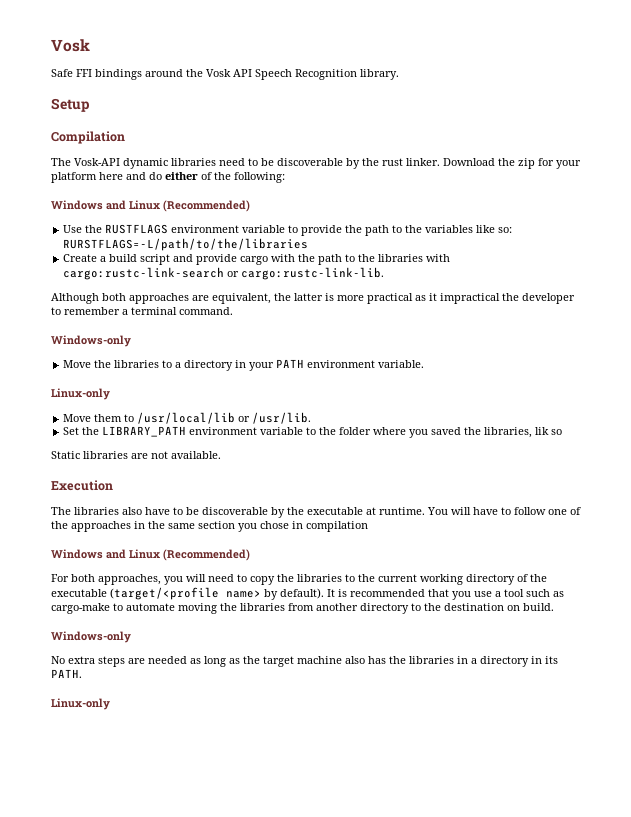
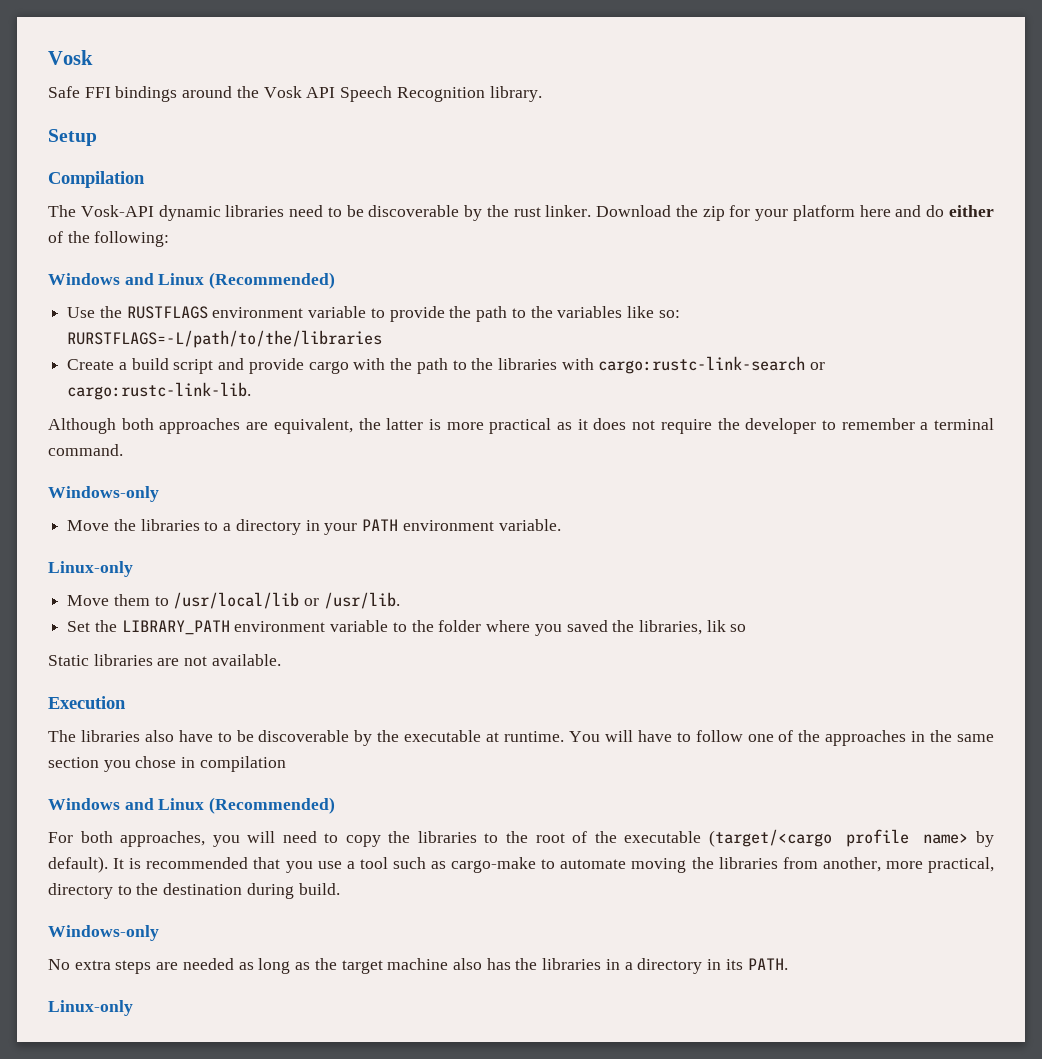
[440,293,500,304] impractical -> [593,418,712,434] does not require
[378,574,515,585] current working directory -> [535,833,565,843] root
[110,587,219,600] (target/<profile -> [708,829,910,847] (target/<cargo profile
[316,603,358,611] another -> [822,857,995,873] another, more practical,
[507,605,520,611] on -> [246,883,294,899] during

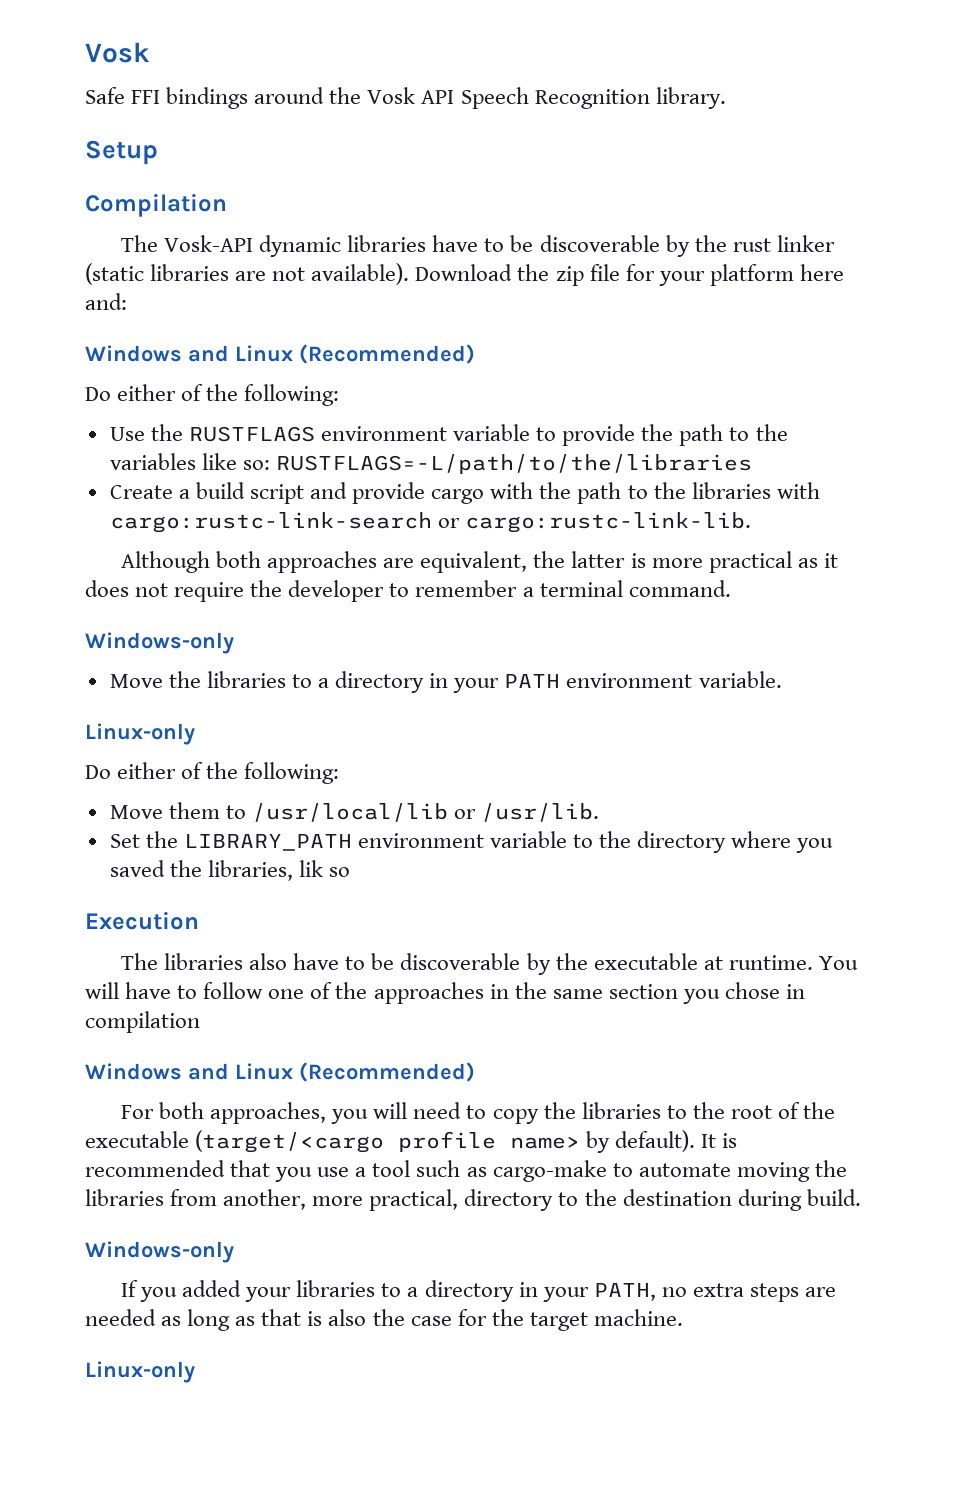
[289,205,324,217] need -> [432,235,479,252] have
[545,205,592,217] linker. -> [776,235,835,252] [85,263,410,285] linker (static libraries are not available).
(725, 213) none -> [589,264,620,281] file
[895,205,995,217] [48,231,170,247] [48,272,336,289] and do either of the following: // Windows and Linux (Recommended) -> [85,293,127,310] [85,344,475,364] [85,384,340,406] and: // Windows and Linux (Recommended) // Do either of the following:
[67,330,383,348] RURSTFLAGS=-L/path/to/the/libraries -> [275,454,752,474] RUSTFLAGS=-L/path/to/the/libraries
(133, 569) none -> [85,762,340,784] // Do either of the following:
[438,620,482,632] folder -> [637,831,727,853] directory
[48,654,281,666] // Static libraries are not available. -> (351, 872) none
[48,959,70,970] No -> [121,1280,687,1302] If you added your libraries to a directory in your PATH, no
[314,958,788,974] the target machine also has the libraries in a directory in its PATH. -> [261,1309,683,1331] that is also the case for the target machine.

